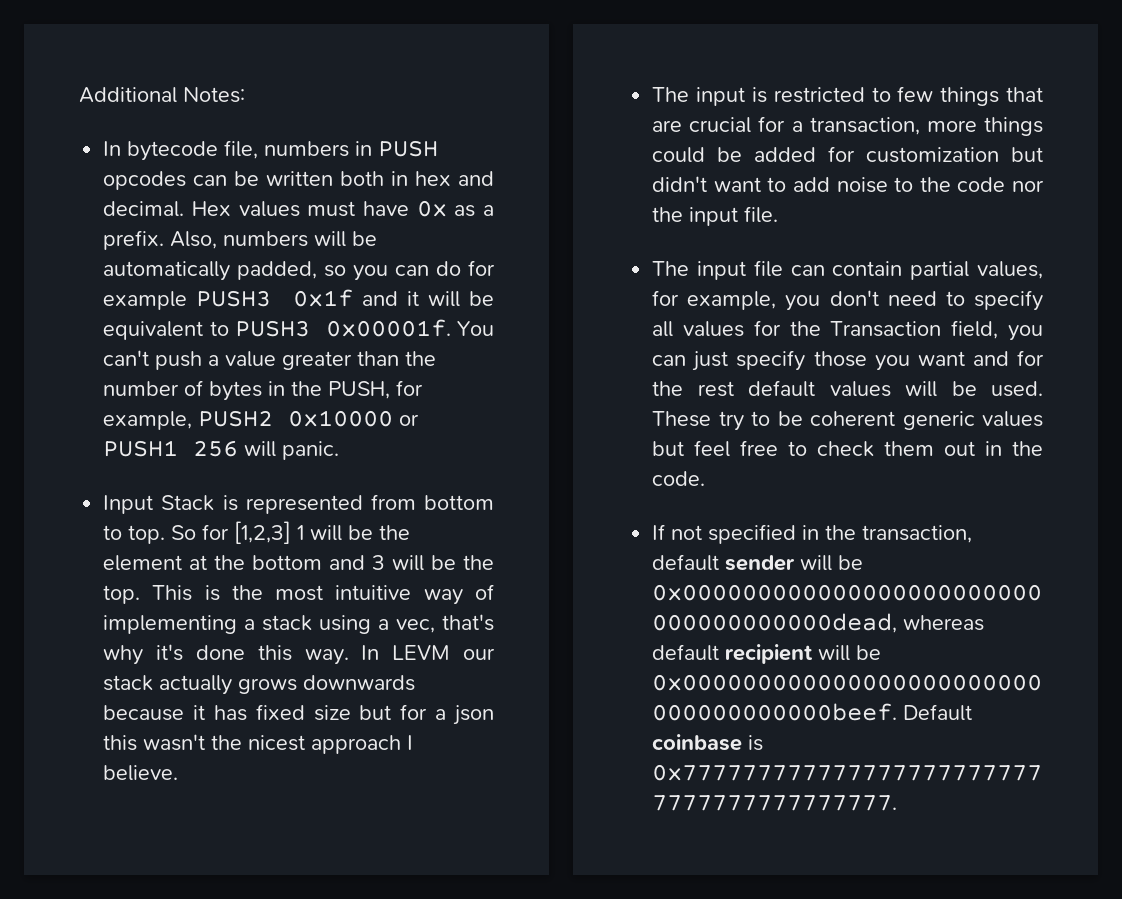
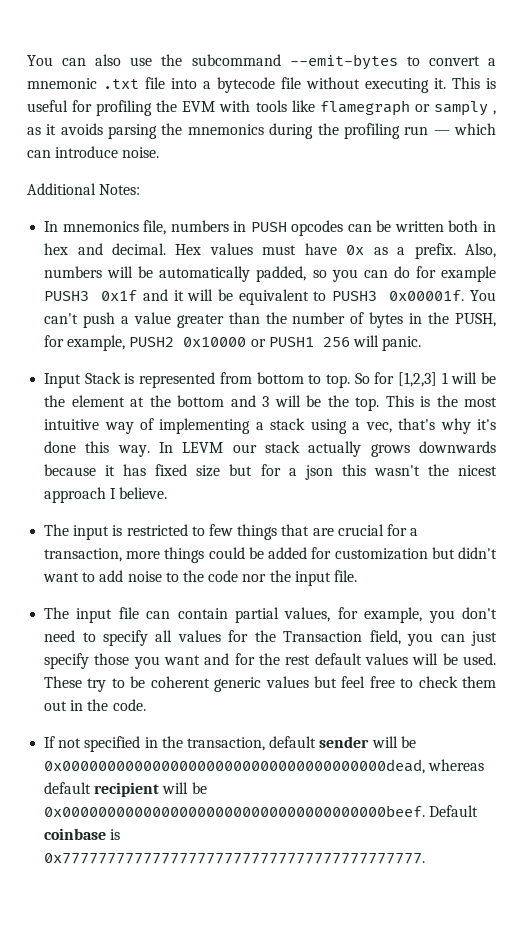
(79, 95) none -> [27,54,496,70] [27,77,496,93] [27,100,496,116] [27,123,497,139] [27,146,160,158] You can also use the subcommand --emit-bytes to convert a mnemonic .txt file into a bytecode file without executing it. This is useful for profiling the EVM with tools like flamegraph or samply , as it avoids parsing the mnemonics during the profiling run — which can introduce noise. //
[127,141,219,161] bytecode -> [62,221,139,232] mnemonics

